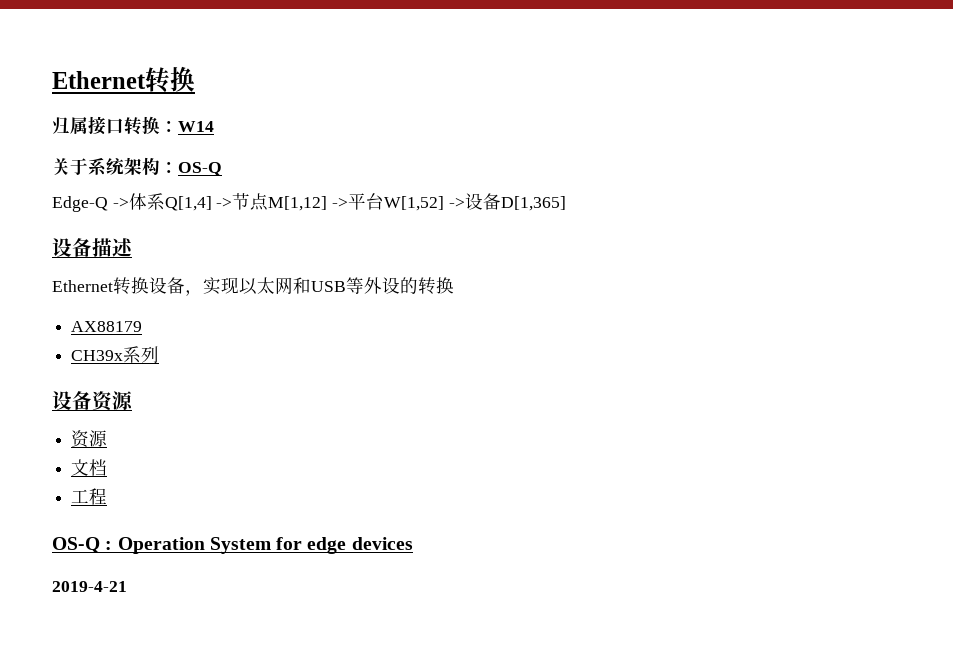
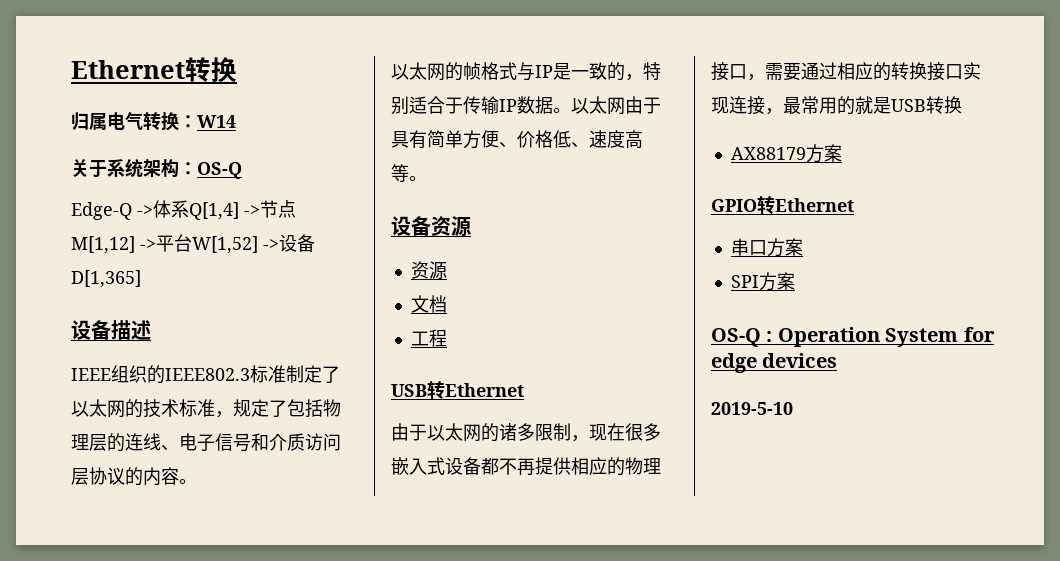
[88,116,124,135] 接口 -> [107,112,143,130] 电气
[52,277,454,296] [71,321,143,332] [71,346,160,363] Ethernet转换设备，实现以太网和USB等外设的转换 // AX88179 // CH39x系列 -> [71,365,340,384] [71,399,341,418] [71,433,341,452] [71,467,197,486] [391,62,661,81] [391,96,661,115] [391,130,643,149] [391,164,427,182] IEEE组织的IEEE802.3标准制定了以太网的技术标准，规定了包括物理层的连线、电子信号和介质访问层协议的内容。 // 以太网的帧格式与IP是一致的，特别适合于传输IP数据。以太网由于具有简单方便、价格低、速度高等。
(108, 496) none -> [391,381,524,400] [391,423,661,442] [391,457,661,476] [711,62,981,81] [711,96,962,115] [730,144,842,163] [711,196,854,215] [730,238,803,257] [730,272,795,291] // USB转Ethernet // 由于以太网的诸多限制，现在很多嵌入式设备都不再提供相应的物理接口，需要通过相应的转换接口实现连接，最常用的就是USB转换 // AX88179方案 // GPIO转Ethernet // 串口方案 // SPI方案
[52,581,127,592] 2019-4-21 -> [711,402,793,415] 2019-5-10

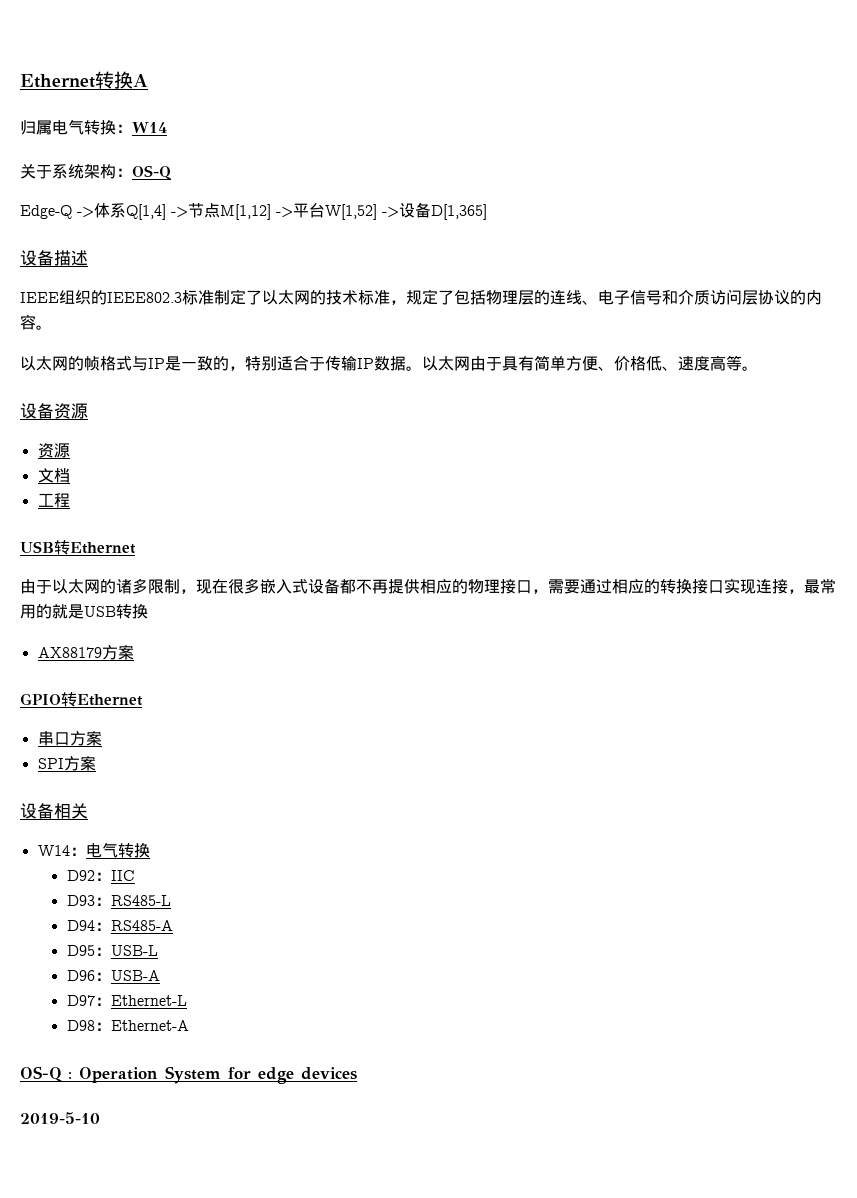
(237, 70) none -> [133,74,148,87] A
(795, 281) none -> [20,803,88,819] [37,842,150,858] [66,870,135,881] [66,895,171,906] [66,920,173,931] [66,945,158,956] [66,970,160,981] [66,995,187,1006] [66,1020,189,1031] // 设备相关 // W14：电气转换 // D92：IIC // D93：RS485-L // D94：RS485-A // D95：USB-L // D96：USB-A // D97：Ethernet-L // D98：Ethernet-A

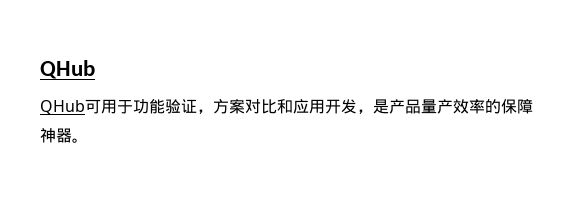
[20,71,148,89] [20,119,167,135] [20,164,171,180] [20,202,487,220] [20,250,88,266] [20,289,822,305] [20,314,52,330] [20,355,758,371] [20,403,88,419] [37,443,70,458] [37,468,70,483] [37,493,70,508] [20,540,136,555] [20,578,836,594] [20,604,148,619] [37,645,134,660] [20,692,143,707] [37,731,102,746] [37,756,96,771] [20,803,88,819] [37,842,150,858] [66,870,135,881] [66,895,171,906] [66,920,173,931] [66,945,158,956] [66,970,160,981] [66,995,187,1006] [66,1020,189,1031] [20,1066,357,1084] [20,1112,100,1124] Ethernet转换A // 归属电气转换：W14 // 关于系统架构：OS-Q // Edge-Q ->体系Q[1,4] ->节点M[1,12] ->平台W[1,52] ->设备D[1,365] // 设备描述 // IEEE组织的IEEE802.3标准制定了以太网的技术标准，规定了包括物理层的连线、电子信号和介质访问层协议的内容。 // 以太网的帧格式与IP是一致的，特别适合于传输IP数据。以太网由于具有简单方便、价格低、速度高等。 // 设备资源 // 资源 // 文档 // 工程 // USB转Ethernet // 由于以太网的诸多限制，现在很多嵌入式设备都不再提供相应的物理接口，需要通过相应的转换接口实现连接，最常用的就是USB转换 // AX88179方案 // GPIO转Ethernet // 串口方案 // SPI方案 // 设备相关 // W14：电气转换 // D92：IIC // D93：RS485-L // D94：RS485-A // D95：USB-L // D96：USB-A // D97：Ethernet-L // D98：Ethernet-A // OS-Q : Operation System for edge devices // 2019-5-10 -> [40,60,95,79] [40,98,533,115] [40,127,88,143] QHub // QHub可用于功能验证，方案对比和应用开发，是产品量产效率的保障神器。

